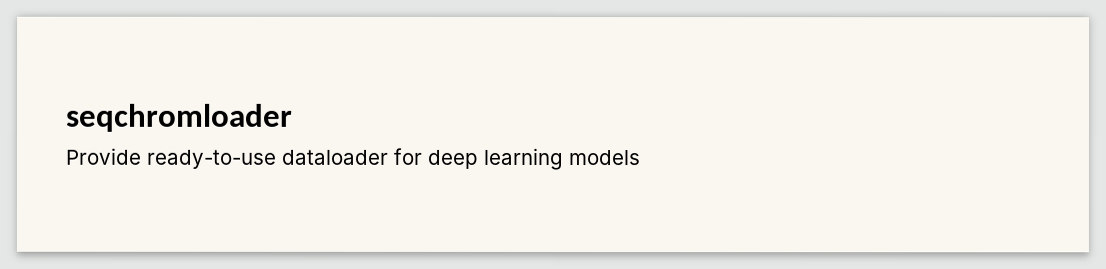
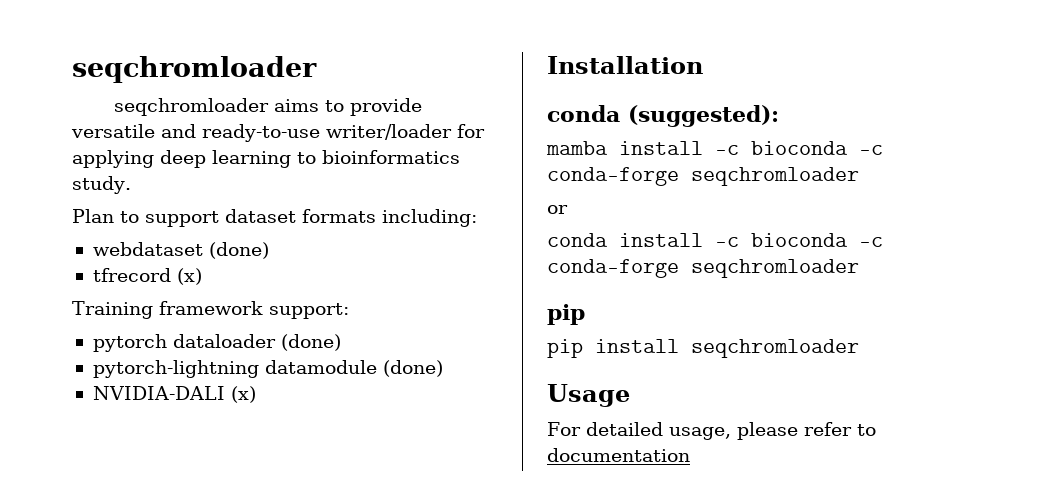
[66,103,293,132] [65,147,640,171] seqchromloader // Provide ready-to-use dataloader for deep learning models -> [72,56,317,83] [113,98,422,116] [71,124,485,142] [72,150,460,168] [72,176,131,194] [72,209,477,227] [92,242,269,259] [92,268,202,285] [72,301,349,319] [92,334,341,352] [92,360,443,378] [92,386,256,403] [547,56,703,74] [547,105,779,127] [546,141,883,155] [547,167,859,186] [547,205,568,214] [547,233,883,247] [547,259,859,278] [547,304,585,325] [547,339,859,358] [547,384,630,407] [547,422,876,440] [547,448,690,462] seqchromloader // seqchromloader aims to provide versatile and ready-to-use writer/loader for applying deep learning to bioinformatics study. // Plan to support dataset formats including: // webdataset (done) // tfrecord (x) // Training framework support: // pytorch dataloader (done) // pytorch-lightning datamodule (done) // NVIDIA-DALI (x) // Installation // conda (suggested): // mamba install -c bioconda -c conda-forge seqchromloader // or // conda install -c bioconda -c conda-forge seqchromloader // pip // pip install seqchromloader // Usage // For detailed usage, please refer to documentation

